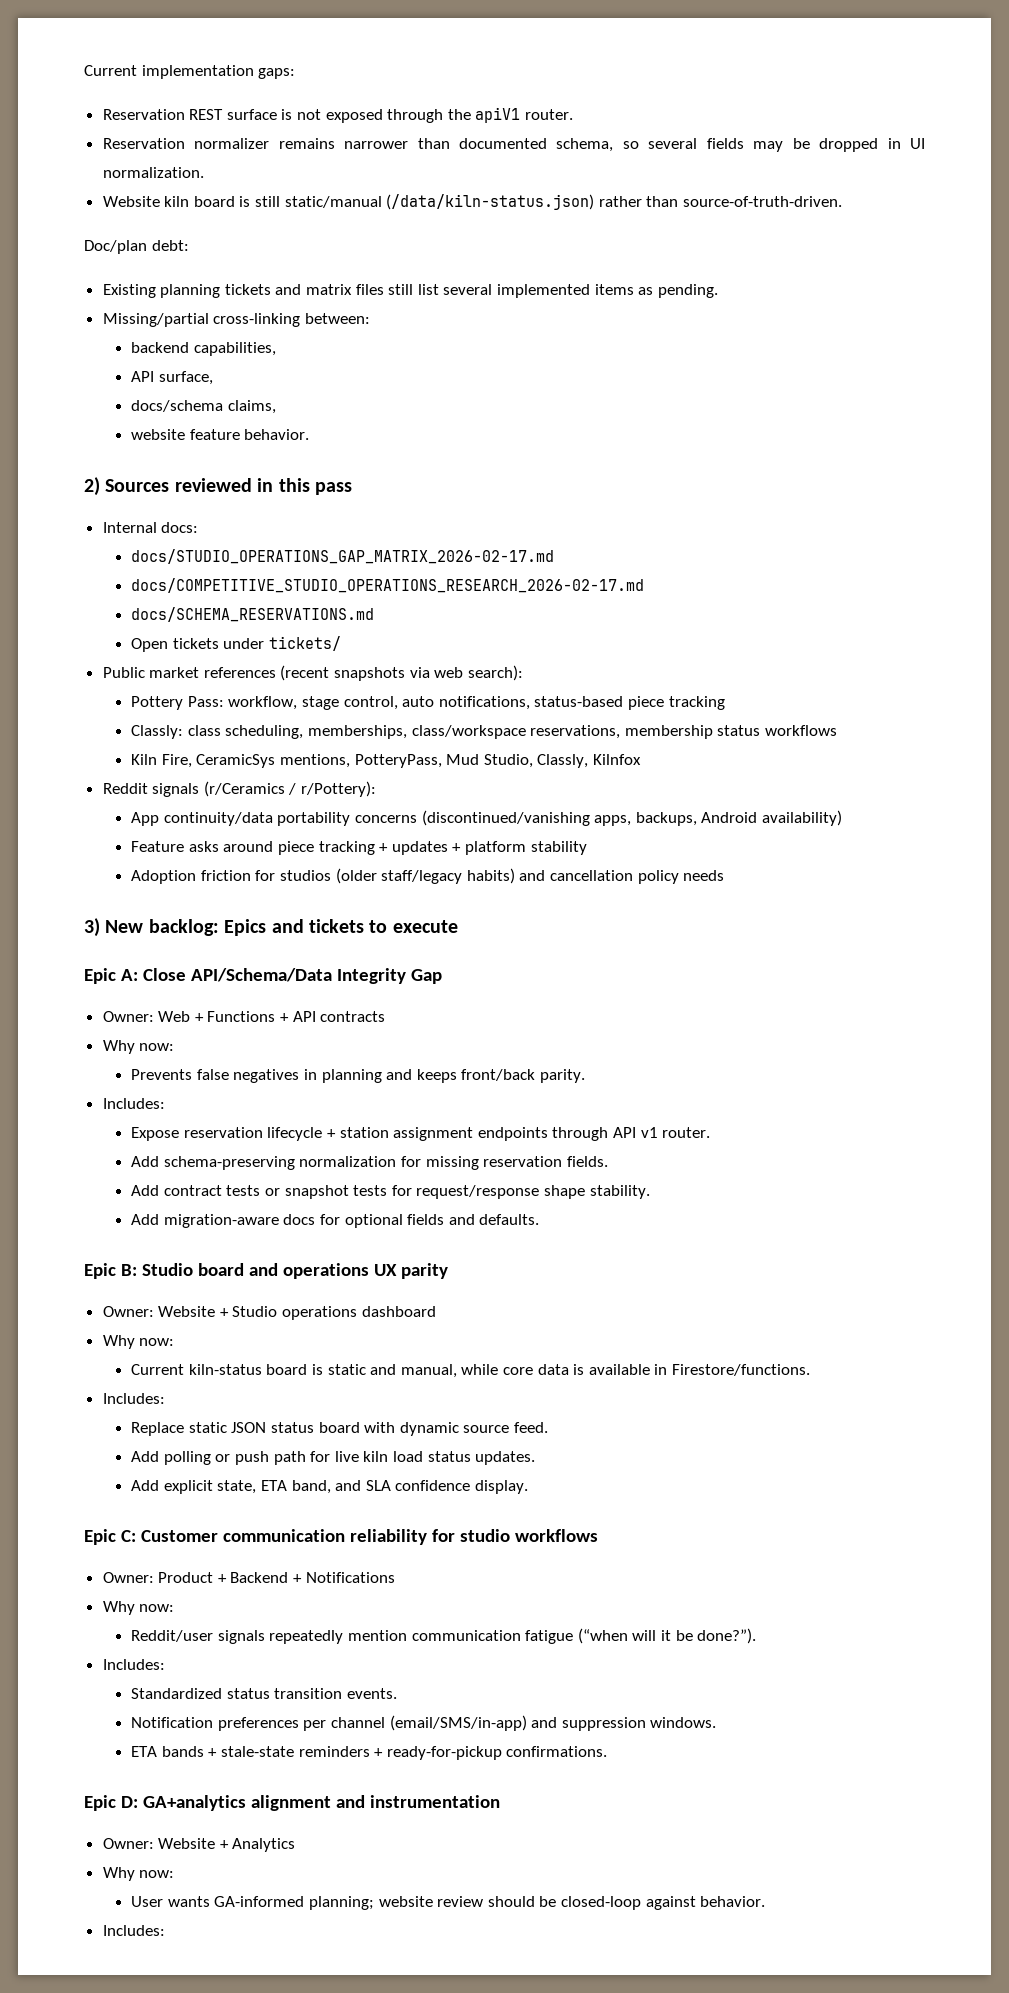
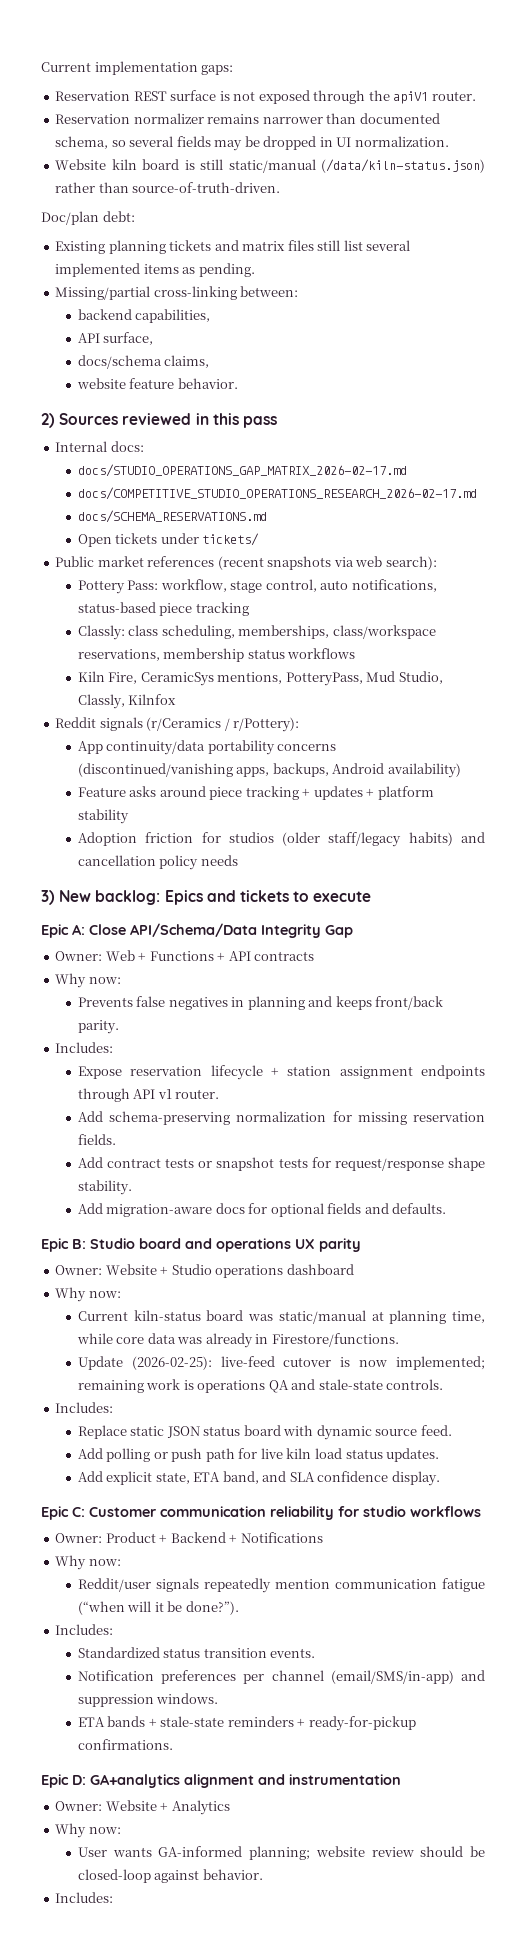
[312,1364,457,1378] is static and manual, -> [248,1310,485,1324] was static/manual at planning time,
[573,1364,650,1375] is available -> [177,1333,253,1348] was already
(810, 1370) none -> [77,1356,485,1370] [77,1379,444,1393] // Update (2026-02-25): live-feed cutover is now implemented; remaining work is operations QA and stale-state controls.

